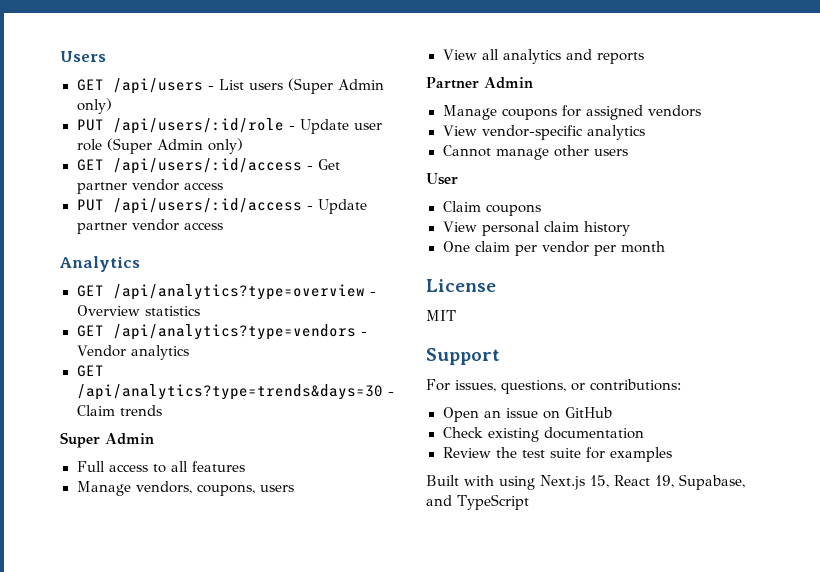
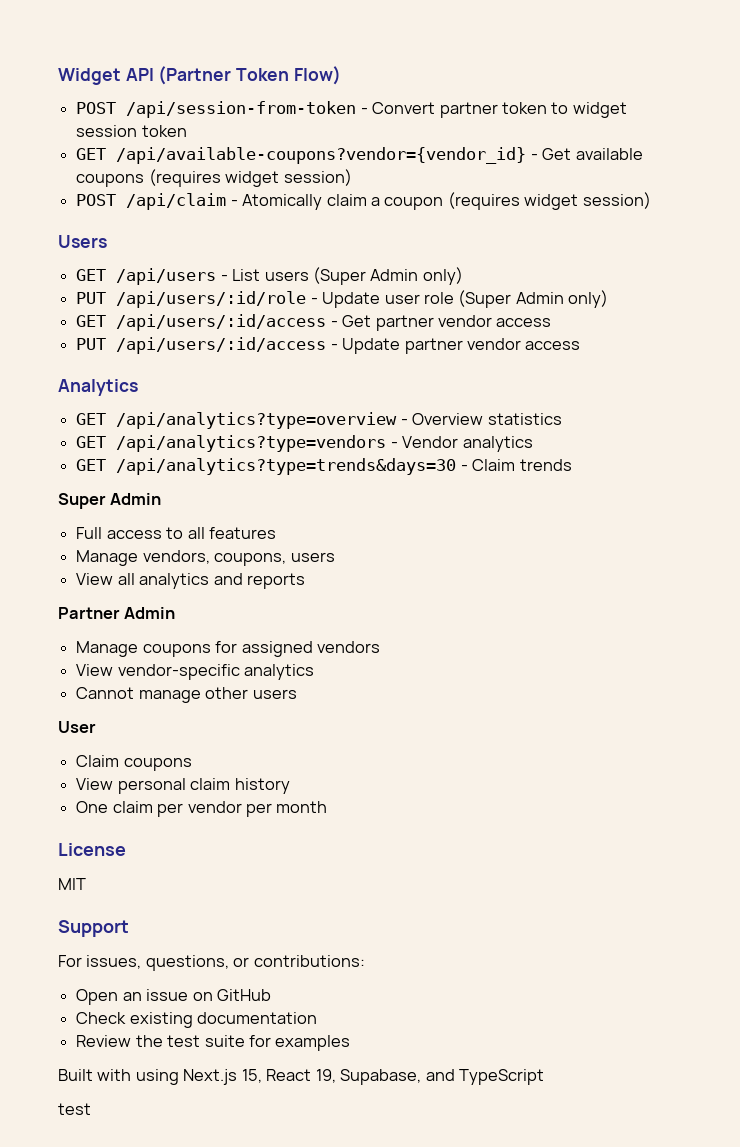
(60, 56) none -> [58,66,341,85] [76,101,627,118] [76,125,187,137] [76,147,643,164] [76,169,352,187] [76,192,651,210] Widget API (Partner Token Flow) // POST /api/session-from-token - Convert partner token to widget session token // GET /api/available-coupons?vendor={vendor_id} - Get available coupons (requires widget session) // POST /api/claim - Atomically claim a coupon (requires widget session) //
(529, 502) none -> [58,1103,91,1115] // test

